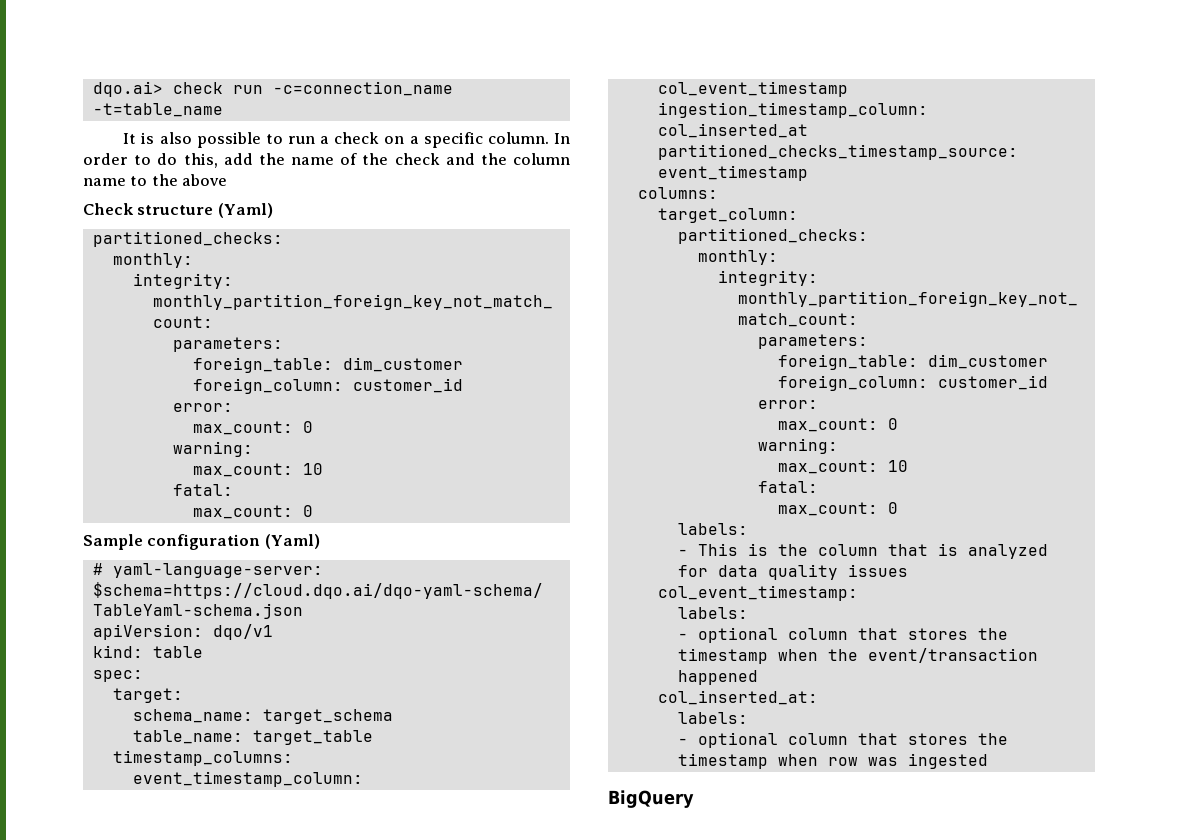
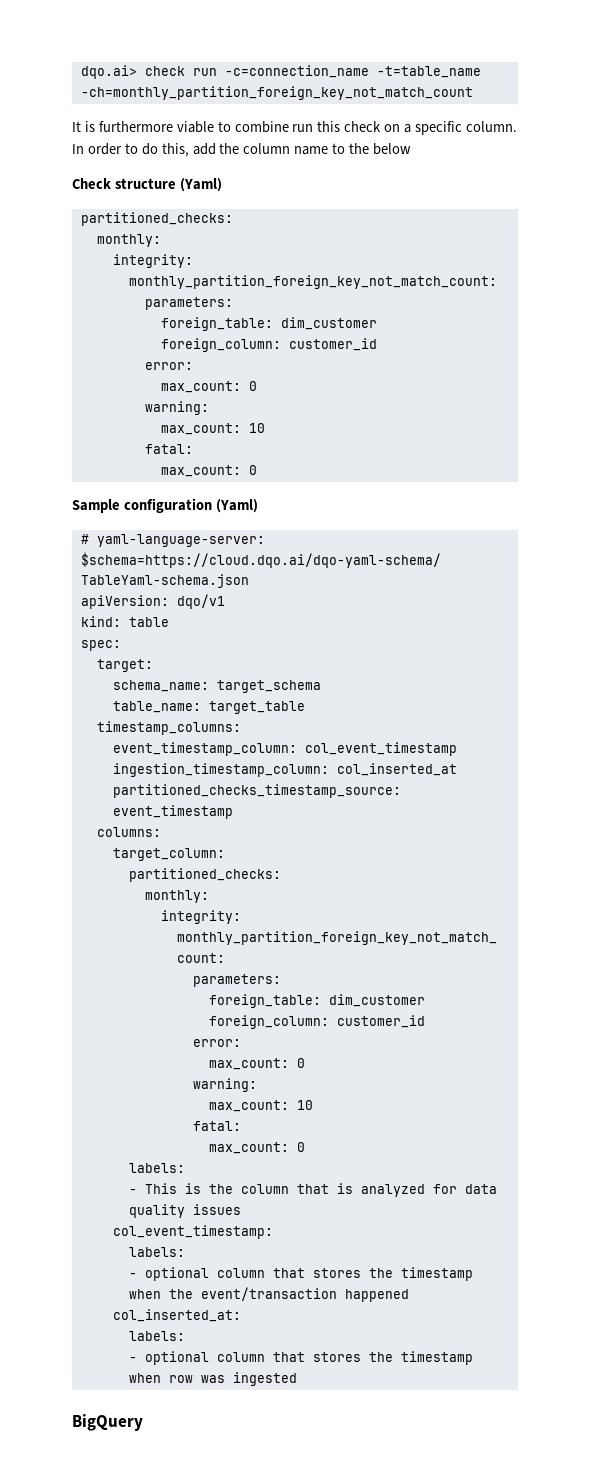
(223, 110) none -> [80,86,473,100] -ch=monthly_partition_foreign_key_not_match_count
[159,132,330,148] also possible to run a -> [98,121,341,133] furthermore viable to combine run this
[291,153,507,165] name of the check and the -> (240, 148) none
[182,174,228,186] above -> [373,143,412,155] below

